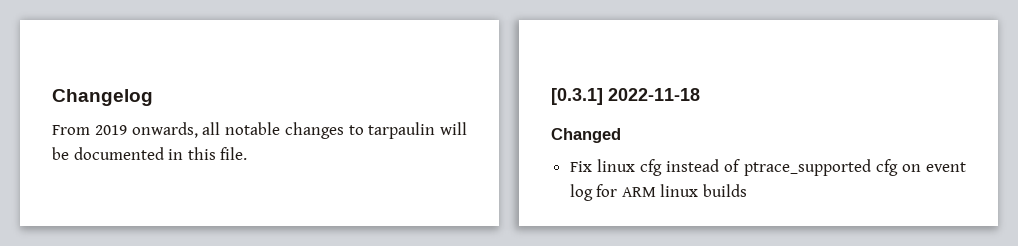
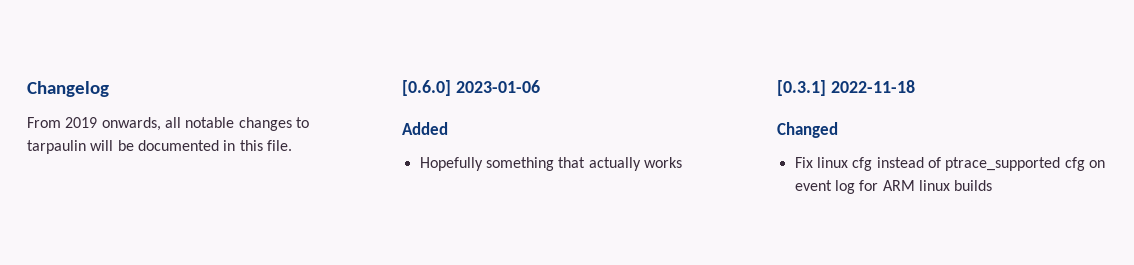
(248, 153) none -> [402,80,540,96] [402,122,448,135] [419,157,682,171] // [0.6.0] 2023-01-06 // Added // Hopefully something that actually works

